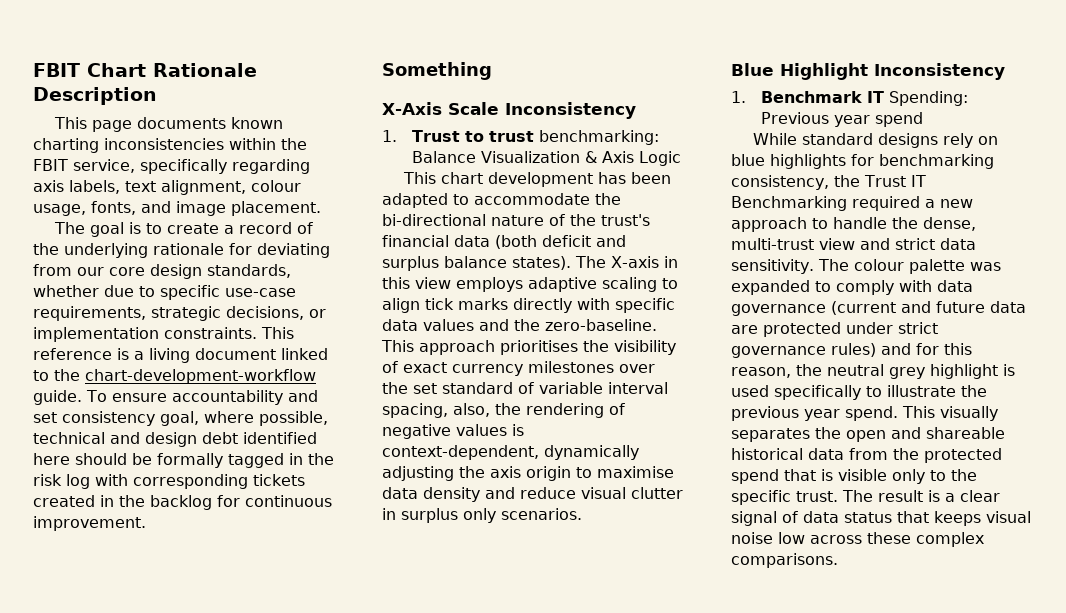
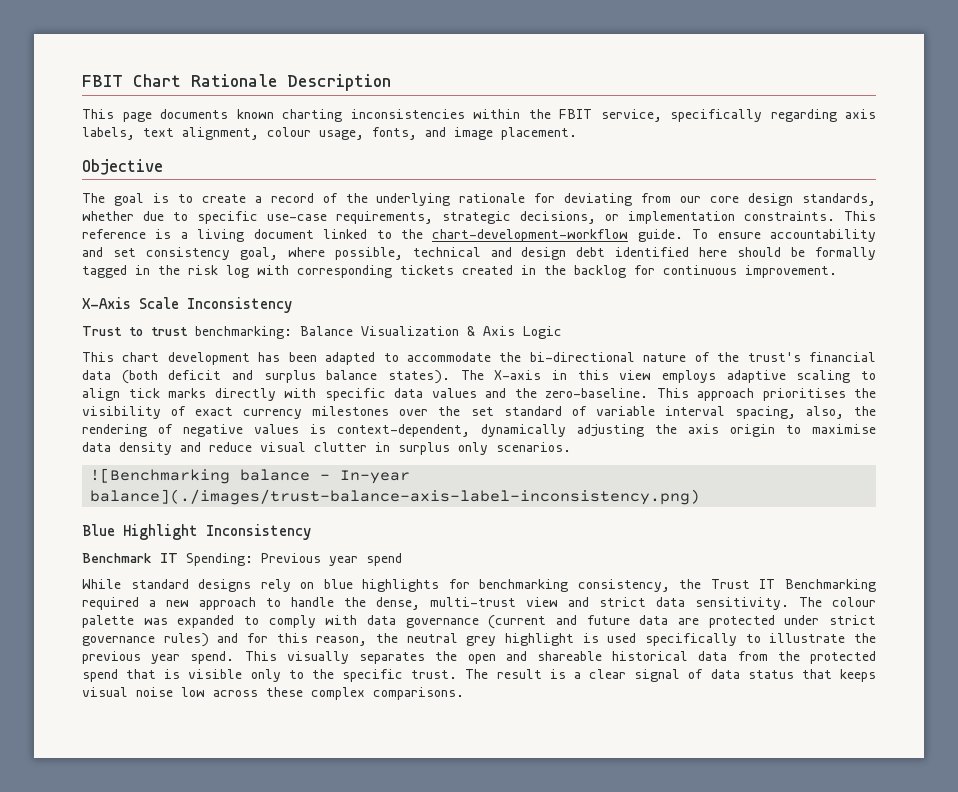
(321, 208) none -> [82,159,163,175] // Objective
[382,62,492,80] // Something -> (837, 271) none
[382,130,397,142] 1. -> (292, 305) none
(582, 514) none -> [90,468,411,484] [90,489,701,505] // ![Benchmarking balance - In-year balance](./images/trust-balance-axis-label-inconsistency.png)
[731,91,746,103] 1. -> (311, 532) none

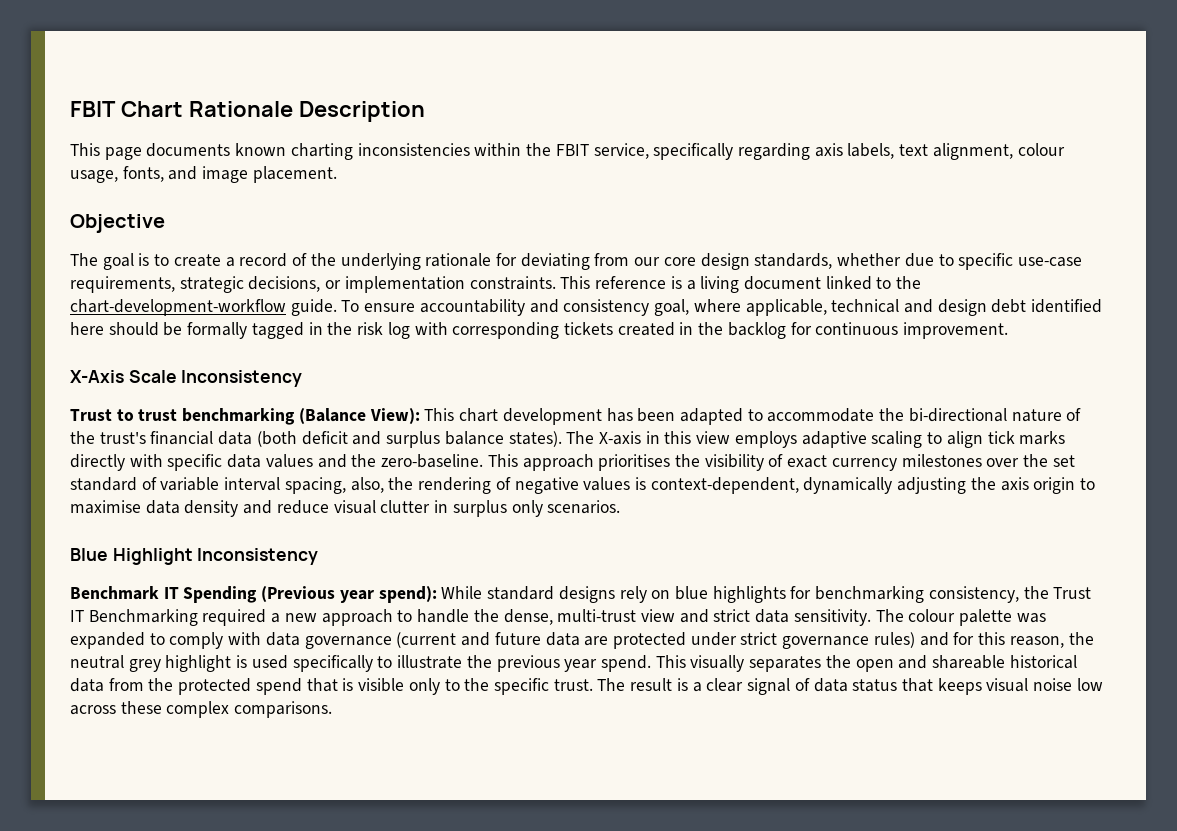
[112,248,136,257] set -> (559, 306) none
[334,247,403,260] possible, -> [745,299,827,316] applicable,
[195,326,562,339] benchmarking: Balance Visualization & Axis Logic // -> [182,408,420,425] benchmarking (Balance View):
[90,468,411,484] [90,489,701,505] // ![Benchmarking balance - In-year balance](./images/trust-balance-axis-label-inconsistency.png) -> (621, 507) none
[186,553,402,566] Spending: Previous year spend // -> [183,586,437,603] Spending (Previous year spend):

